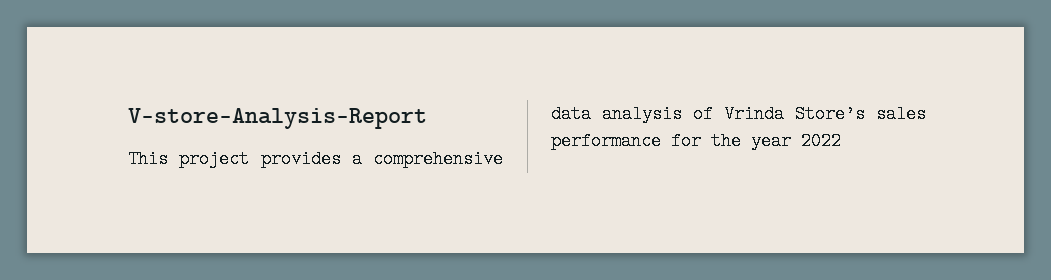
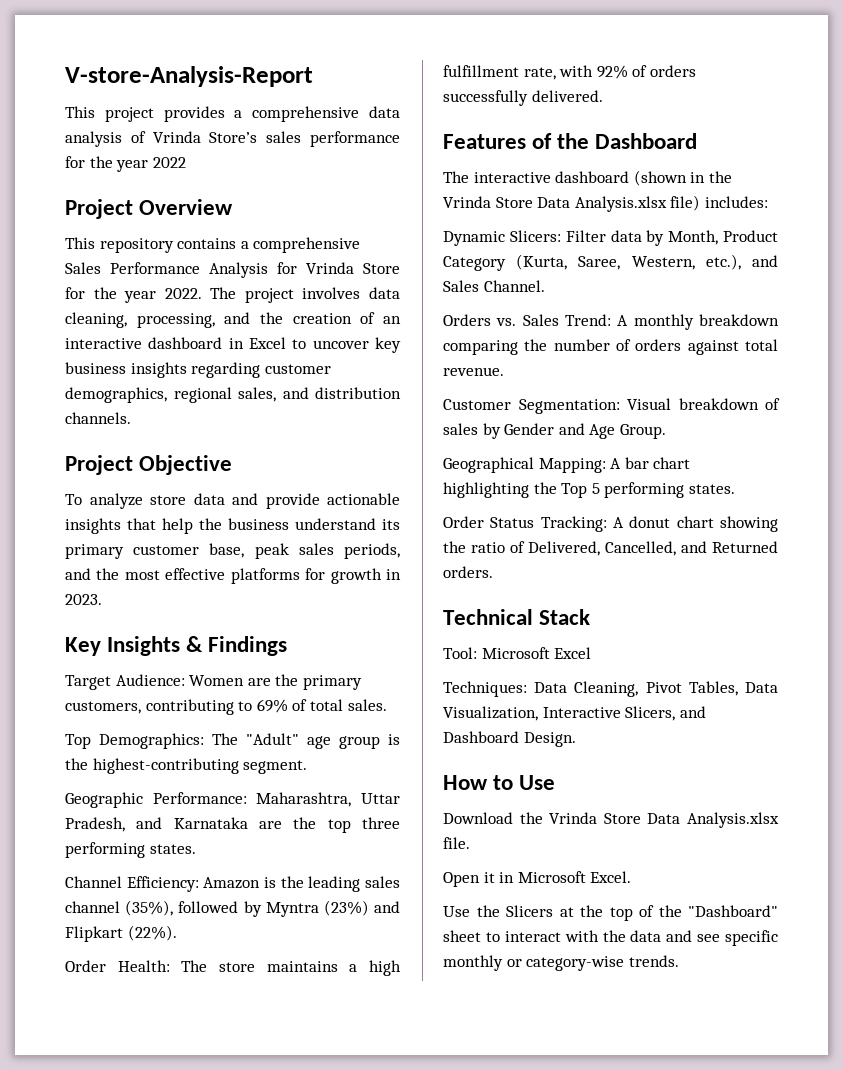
(841, 141) none -> [65,199,234,219] [65,237,361,253] [65,262,400,278] [65,287,400,303] [65,312,401,328] [65,337,401,353] [65,362,331,378] [65,387,401,403] [65,412,131,424] [65,455,233,475] [65,493,400,509] [65,518,400,534] [65,543,400,559] [65,568,401,584] [65,594,102,605] [65,636,288,656] [65,674,362,690] [65,699,387,715] [65,733,400,749] [65,758,308,774] [65,792,401,808] [65,817,400,833] [65,842,196,858] [65,876,400,892] [65,900,400,917] [65,925,177,942] [65,960,401,976] [443,65,696,80] [443,90,603,106] [443,133,698,149] [443,170,732,186] [443,195,768,212] [443,230,778,246] [443,254,778,271] [443,280,545,292] [443,314,779,330] [443,339,778,355] [443,367,504,376] [443,398,780,414] [443,423,666,439] [443,457,691,473] [443,482,735,498] [443,516,778,532] [443,541,778,556] [443,566,493,578] [443,609,591,625] [443,647,592,659] [443,681,778,697] [443,706,706,721] [443,731,576,747] [443,775,556,790] [443,812,779,828] [443,837,470,849] [443,871,632,887] [443,905,778,921] [443,930,778,946] [443,955,679,971] // Project Overview // This repository contains a comprehensive Sales Performance Analysis for Vrinda Store for the year 2022. The project involves data cleaning, processing, and the creation of an interactive dashboard in Excel to uncover key business insights regarding customer demographics, regional sales, and distribution channels. // Project Objective // To analyze store data and provide actionable insights that help the business understand its primary customer base, peak sales periods, and the most effective platforms for growth in 2023. // Key Insights & Findings // Target Audience: Women are the primary customers, contributing to 69% of total sales. // Top Demographics: The "Adult" age group is the highest-contributing segment. // Geographic Performance: Maharashtra, Uttar Pradesh, and Karnataka are the top three performing states. // Channel Efficiency: Amazon is the leading sales channel (35%), followed by Myntra (23%) and Flipkart (22%). // Order Health: The store maintains a high fulfillment rate, with 92% of orders successfully delivered. // Features of the Dashboard // The interactive dashboard (shown in the Vrinda Store Data Analysis.xlsx file) includes: // Dynamic Slicers: Filter data by Month, Product Category (Kurta, Saree, Western, etc.), and Sales Channel. // Orders vs. Sales Trend: A monthly breakdown comparing the number of orders against total revenue. // Customer Segmentation: Visual breakdown of sales by Gender and Age Group. // Geographical Mapping: A bar chart highlighting the Top 5 performing states. // Order Status Tracking: A donut chart showing the ratio of Delivered, Cancelled, and Returned orders. // Technical Stack // Tool: Microsoft Excel // Techniques: Data Cleaning, Pivot Tables, Data Visualization, Interactive Slicers, and Dashboard Design. // How to Use // Download the Vrinda Store Data Analysis.xlsx file. // Open it in Microsoft Excel. // Use the Slicers at the top of the "Dashboard" sheet to interact with the data and see specific monthly or category-wise trends.

